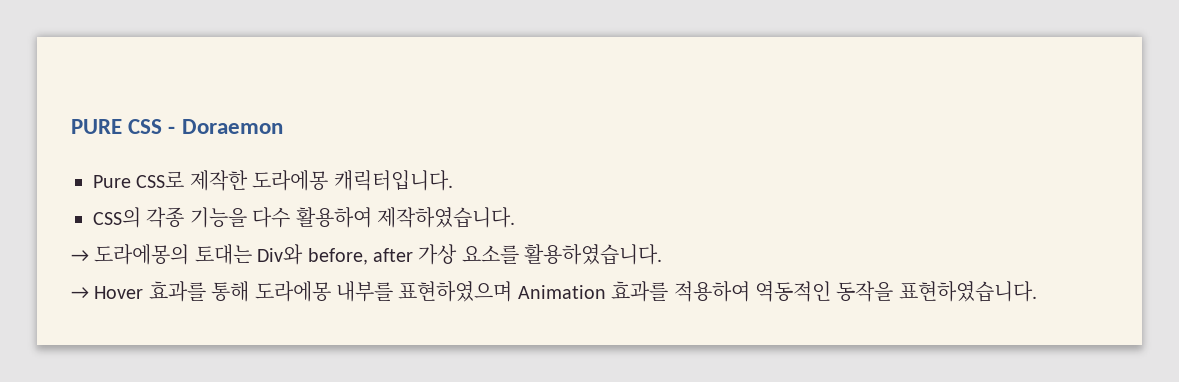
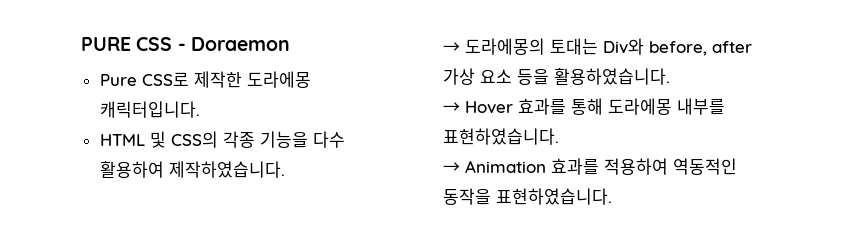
(453, 180) none -> [99,131,166,148] HTML 및
[461,245,519,264] 요소를 -> [480,68,549,85] 요소 등을
[398,281,513,302] 표현하였으며 -> [443,128,559,145] [443,162,460,173] 표현하였습니다. // →

